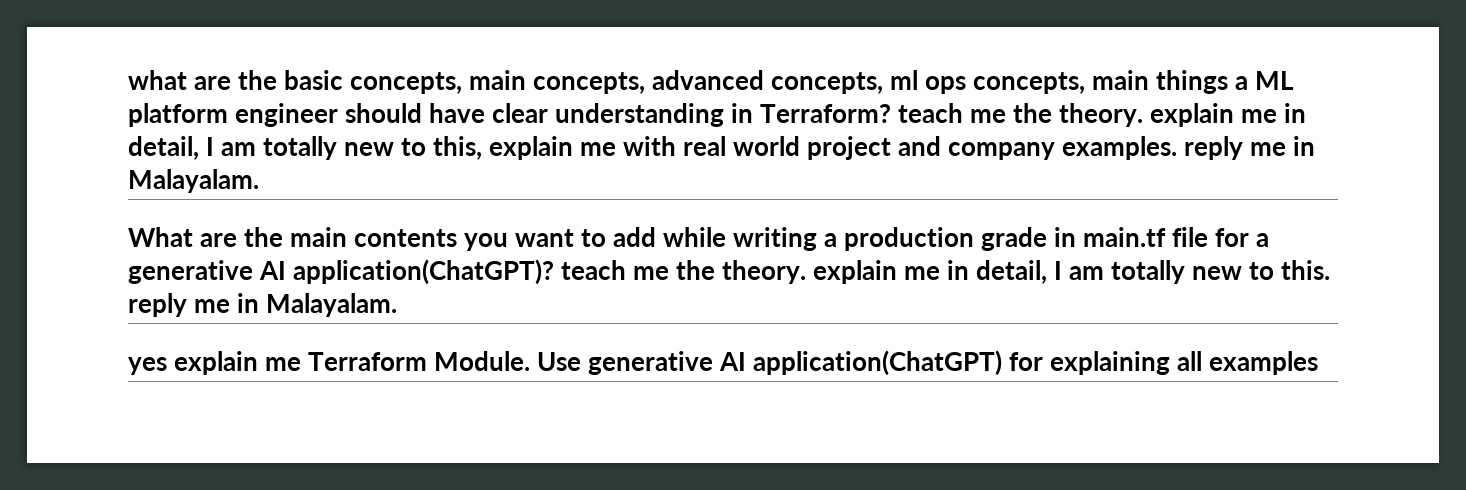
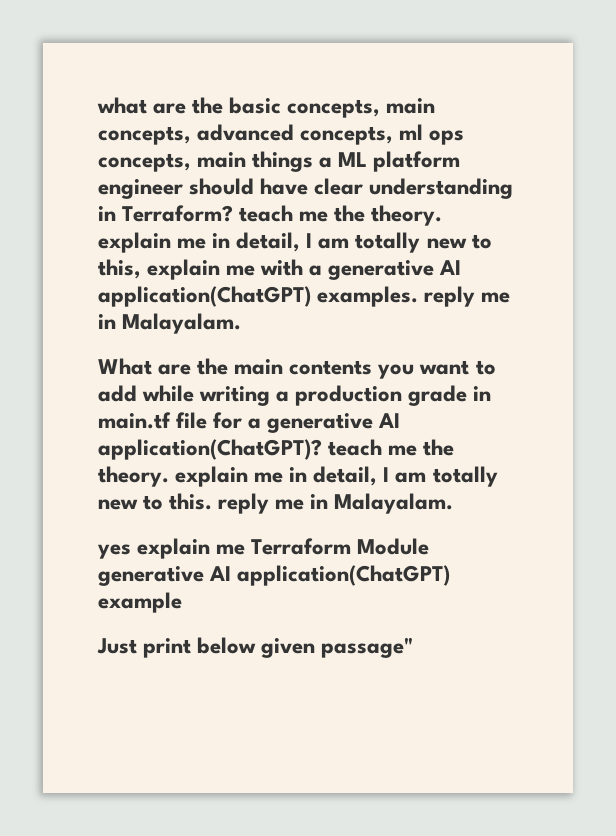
[683,136,1056,160] real world project and company -> [309,260,462,280] [98,286,311,307] a generative AI application(ChatGPT)
[434,350,1319,376] Module. Use generative AI application(ChatGPT) for explaining all examples -> [357,538,430,555] [98,565,451,586] [98,592,182,613] [97,637,414,658] Module generative AI application(ChatGPT) example // Just print below given passage"

